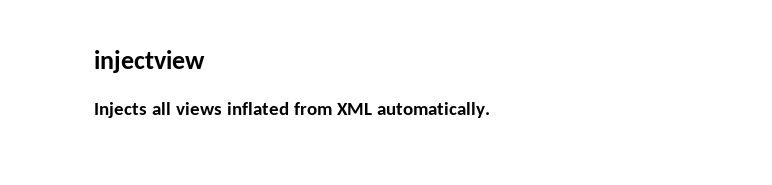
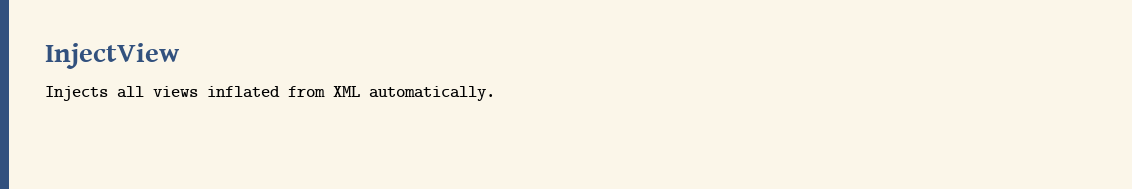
[94,50,205,73] injectview -> [45,43,180,69] InjectView

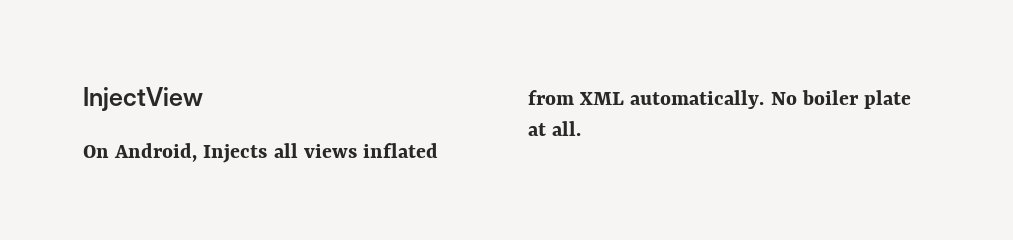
(180, 56) none -> [83,143,198,162] On Android,
(495, 93) none -> [770,90,912,109] [528,121,582,136] No boiler plate at all.

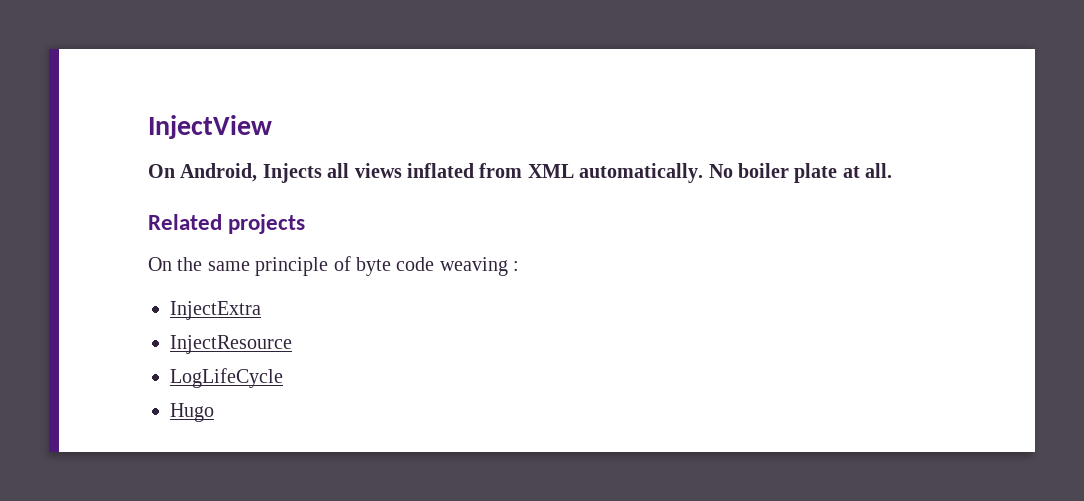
(582, 128) none -> [148,214,306,234] [148,256,520,276] [170,301,261,320] [170,335,292,354] [170,368,283,388] [170,403,214,422] // Related projects // On the same principle of byte code weaving : // InjectExtra // InjectResource // LogLifeCycle // Hugo

